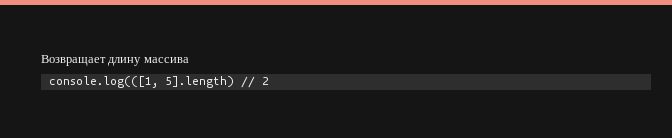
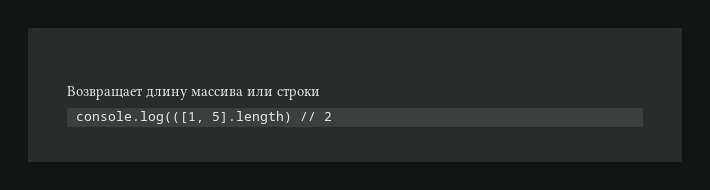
(189, 60) none -> [247,88,320,100] или строки

